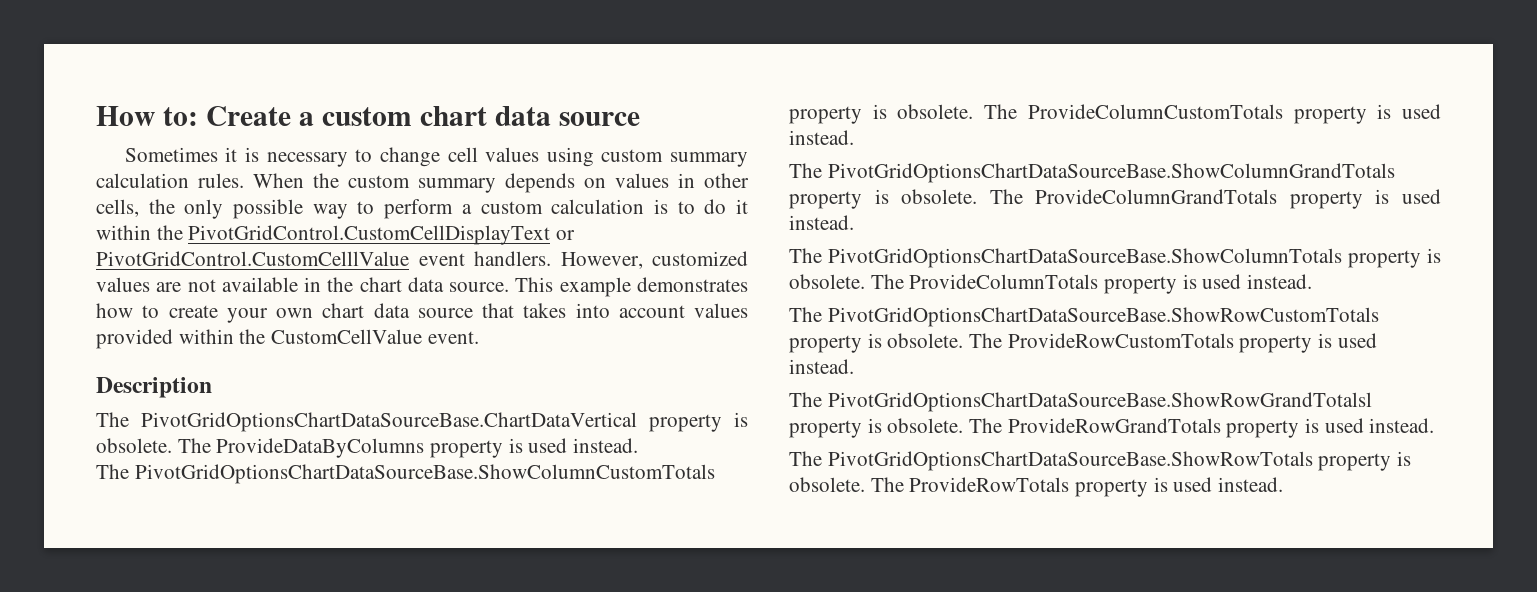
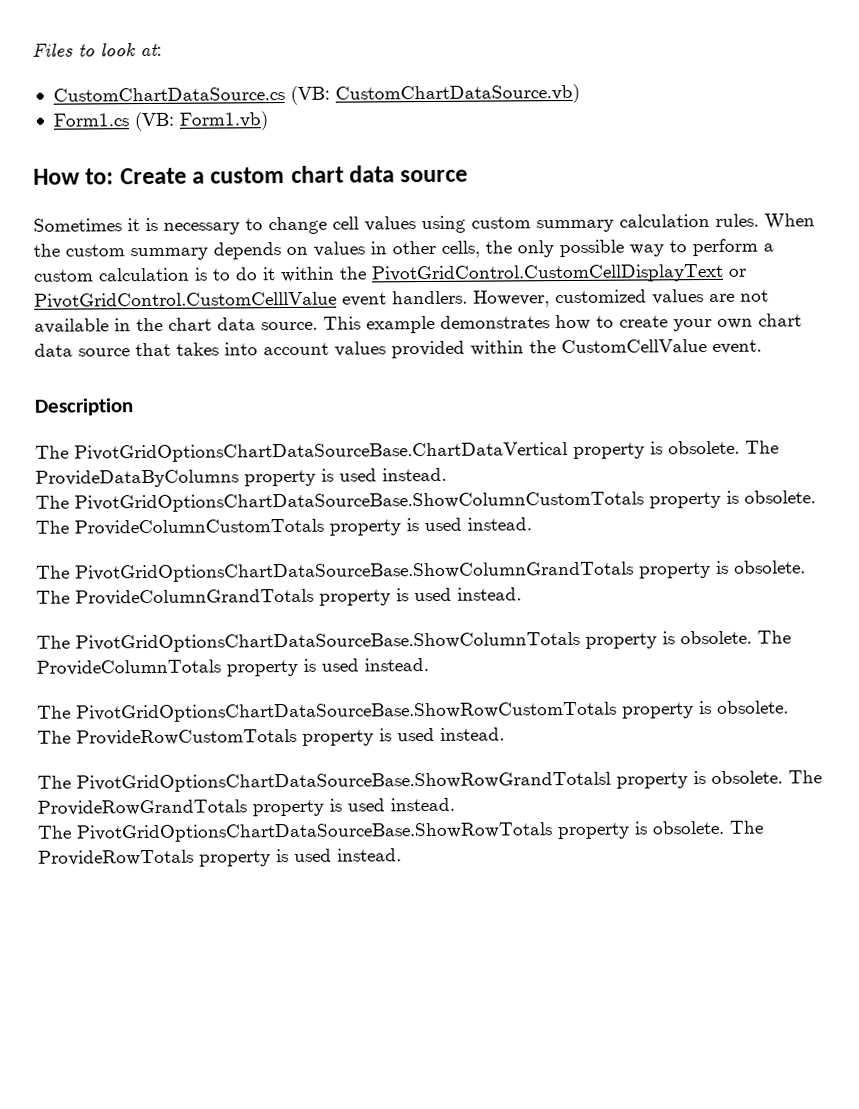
(96, 116) none -> [32,42,162,57] [52,83,580,105] [52,111,268,132] Files to look at: // CustomChartDataSource.cs (VB: CustomChartDataSource.vb) // Form1.cs (VB: Form1.vb) //

